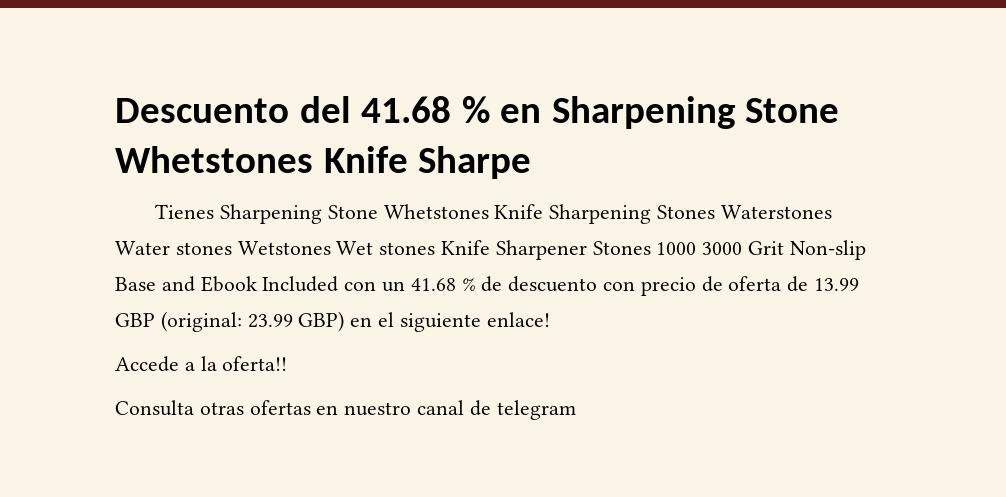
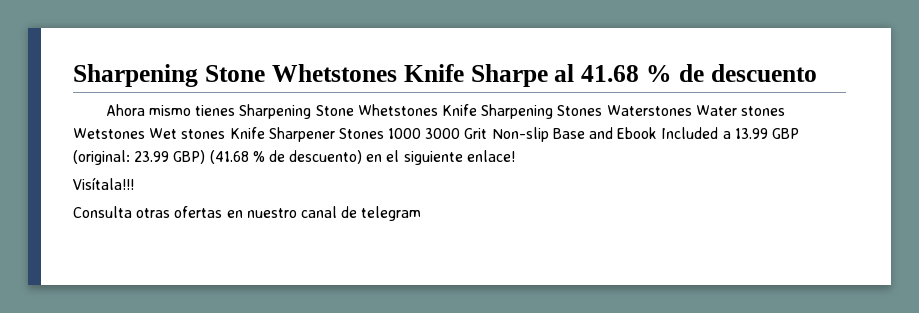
[115,96,542,123] Descuento del 41.68 % en -> (73, 75) none
[155,204,215,219] // Tienes -> [554,64,817,82] [105,104,236,116] al 41.68 % de descuento // Ahora mismo tienes
[344,276,809,296] con un 41.68 % de descuento con precio de oferta de -> [722,131,731,139] a
(345, 321) none -> [209,150,363,164] (41.68 % de descuento)
[115,356,288,372] Accede a la oferta!! -> [73,177,134,190] Visítala!!!

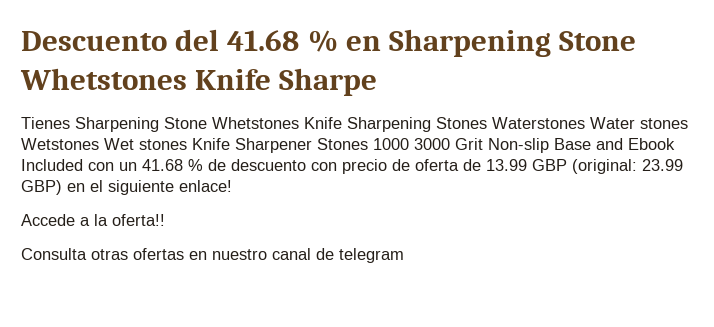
(73, 75) none -> [21,29,381,52] Descuento del 41.68 % en
[554,64,817,82] [105,104,236,116] al 41.68 % de descuento // Ahora mismo tienes -> [21,117,70,129] // Tienes
[722,131,731,139] a -> [88,159,481,174] con un 41.68 % de descuento con precio de oferta de
[209,150,363,164] (41.68 % de descuento) -> (62, 187) none
[73,177,134,190] Visítala!!! -> [21,214,165,226] Accede a la oferta!!

